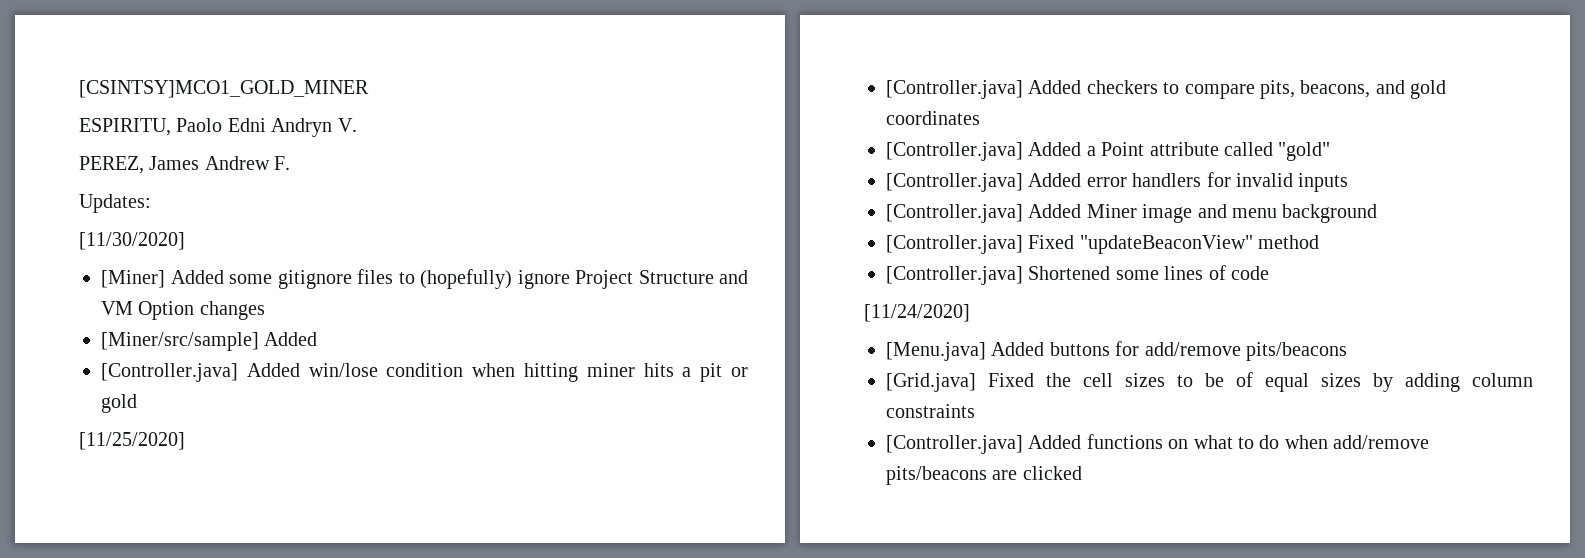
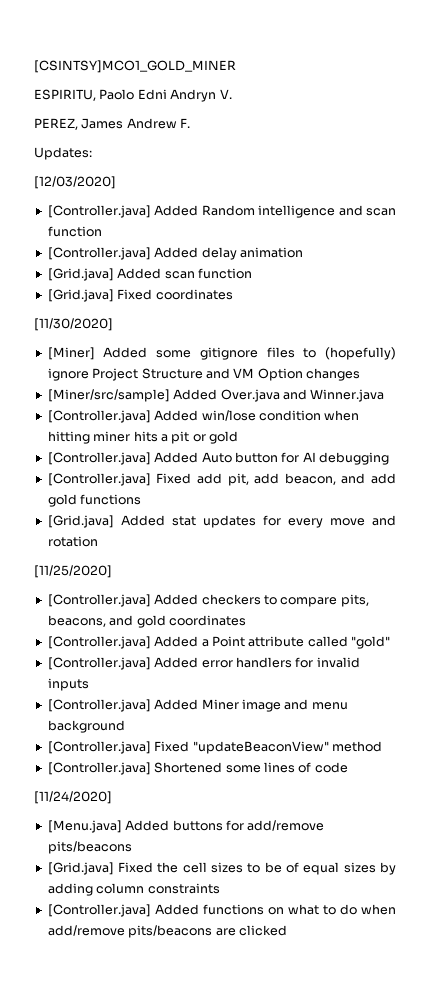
(151, 203) none -> [34,176,116,189] [47,205,396,218] [47,226,102,237] [47,247,303,260] [47,268,252,281] [47,289,233,302] // [12/03/2020] // [Controller.java] Added Random intelligence and scan function // [Controller.java] Added delay animation // [Grid.java] Added scan function // [Grid.java] Fixed coordinates
(318, 339) none -> [220,389,385,402] Over.java and Winner.java
(137, 403) none -> [47,452,389,465] [47,473,396,486] [47,494,142,507] [47,515,396,528] [47,536,98,547] // [Controller.java] Added Auto button for AI debugging // [Controller.java] Fixed add pit, add beacon, and add gold functions // [Grid.java] Added stat updates for every move and rotation

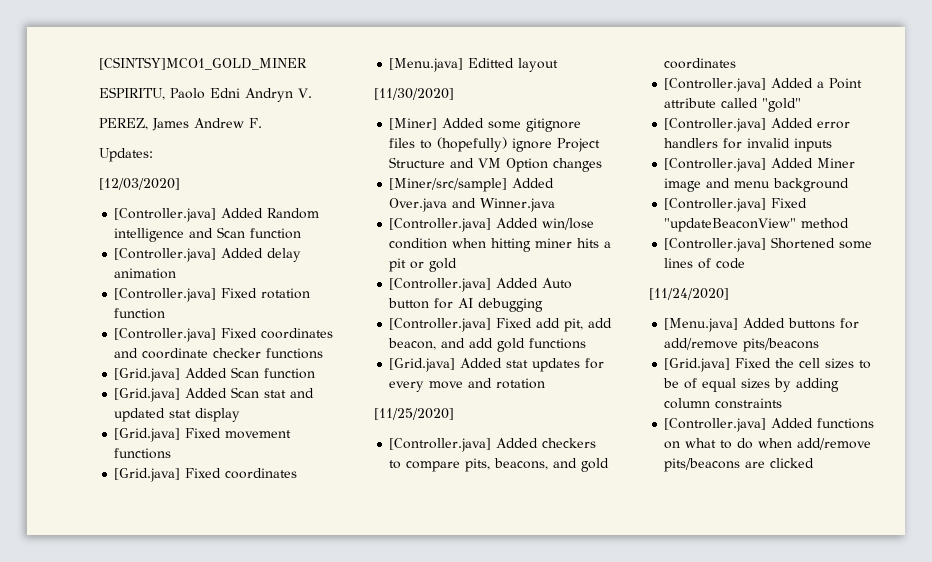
[365,208,396,216] scan -> [217,227,246,238] Scan
[47,268,252,281] // [Grid.java] Added scan function -> [114,288,311,302] [114,308,166,319] [114,328,334,342] [114,348,324,359] [114,367,316,382] [114,387,315,402] [114,408,241,422] [114,428,292,442] [114,448,172,459] // [Controller.java] Fixed rotation function // [Controller.java] Fixed coordinates and coordinate checker functions // [Grid.java] Added Scan function // [Grid.java] Added Scan stat and updated stat display // [Grid.java] Fixed movement functions
(233, 294) none -> [389,58,559,72] // [Menu.java] Editted layout

